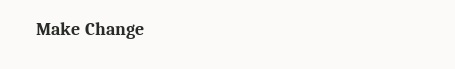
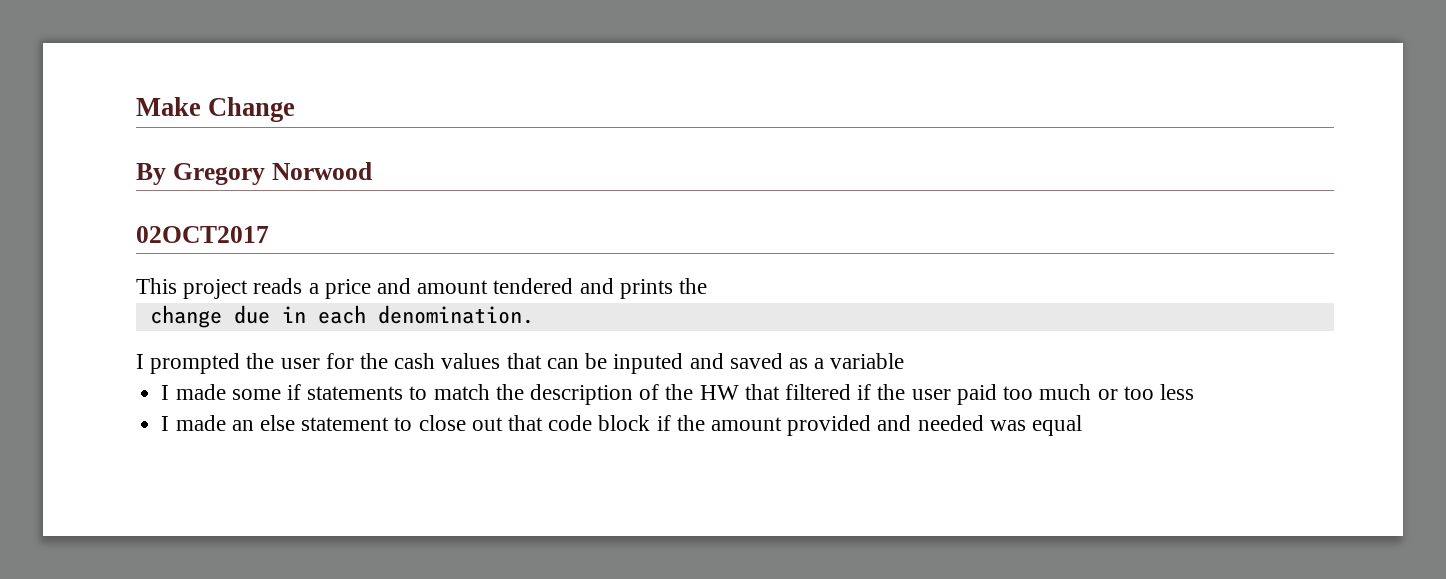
(144, 30) none -> [136,162,372,185] [136,226,269,243] [136,278,708,299] [149,305,534,328] [136,353,905,374] [161,384,1194,405] [161,415,1083,436] // By Gregory Norwood // 02OCT2017 // This project reads a price and amount tendered and prints the // change due in each denomination. // I prompted the user for the cash values that can be inputed and saved as a variable // I made some if statements to match the description of the HW that filtered if the user paid too much or too less // I made an else statement to close out that code block if the amount provided and needed was equal

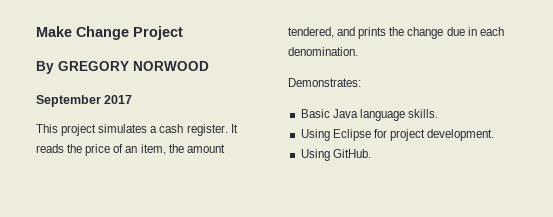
(296, 109) none -> [133,26,183,40] Project
[172,162,372,185] [136,226,269,243] [136,278,574,299] Gregory Norwood // 02OCT2017 // This project reads a price and amount tendered -> [58,61,209,71] [36,95,133,107] [36,124,238,136] [36,144,225,156] [288,27,334,38] GREGORY NORWOOD // September 2017 // This project simulates a cash register. It reads the price of an item, the amount tendered,
(708, 286) // -> (405, 31) none
[136,353,905,374] [161,384,1194,405] [161,415,1083,436] I prompted the user for the cash values that can be inputed and saved as a variable // I made some if statements to match the description of the HW that filtered if the user paid too much or too less // I made an else statement to close out that code block if the amount provided and needed was equal -> [288,78,361,87] [300,109,438,121] [300,129,495,141] [300,149,371,161] Demonstrates: // Basic Java language skills. // Using Eclipse for project development. // Using GitHub.

